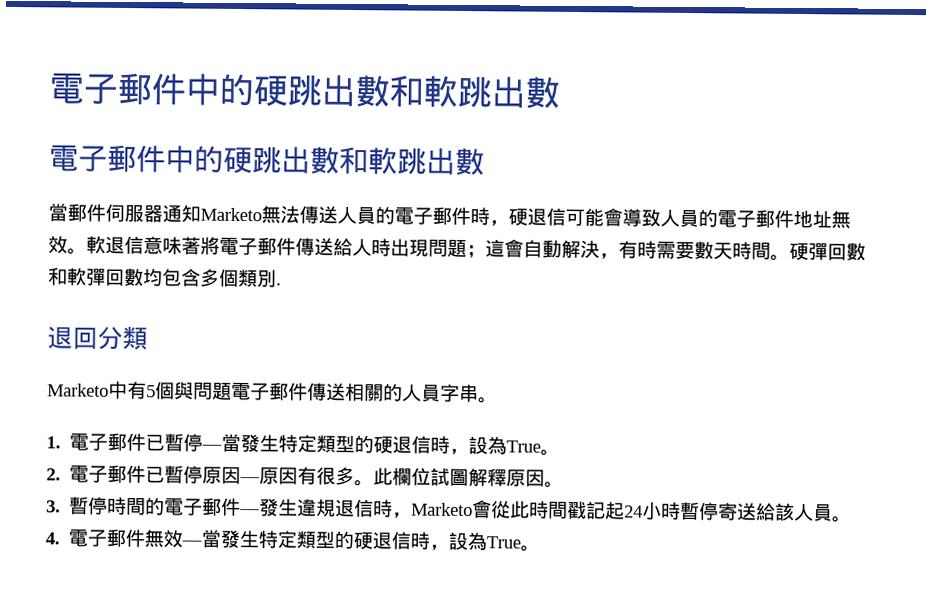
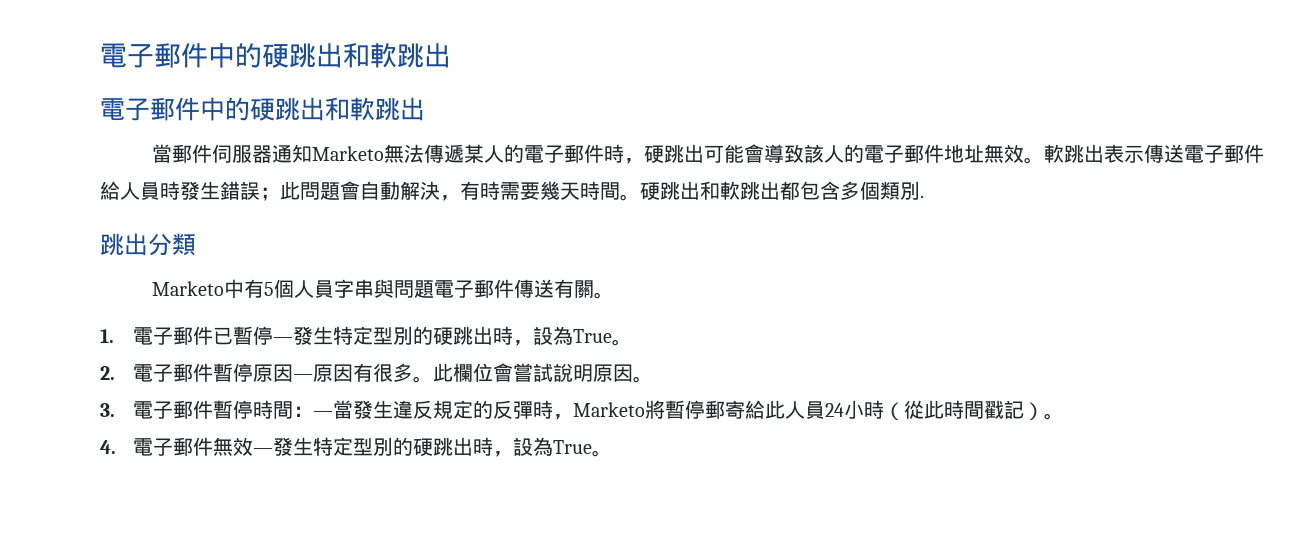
[49,72,561,109] [49,144,485,176] 電子郵件中的硬跳出數和軟跳出數 // 電子郵件中的硬跳出數和軟跳出數 -> [100,43,451,68] [100,97,425,121] 電子郵件中的硬跳出和軟跳出 // 電子郵件中的硬跳出和軟跳出
[318,205,376,225] 送人員 -> [443,144,504,163] 遞某人
[527,207,566,226] 退信 -> [663,144,704,163] 跳出
[660,209,699,228] 人員 -> [803,144,844,163] 該人
[105,235,505,259] 退信意味著將電子郵件傳送給人時出現問題；這 -> [1063,144,1264,163] [100,181,340,201] 跳出表示傳送電子郵件給人員時發生錯誤；此問題
[694,241,714,260] 數 -> [540,181,560,200] 幾
[808,242,866,261] [48,267,163,287] 彈回數和軟彈回數均 -> [660,181,800,200] 跳出和軟跳出都
[47,326,98,350] 退回 -> [100,233,148,256] 跳出
(175, 390) none -> [293,279,374,298] 人員字串
[345,382,479,403] 相關的人員字串 -> [553,279,594,298] 有關
[221,433,432,454] 當發生特定類型的硬退信 -> [292,326,493,346] 發生特定型別的硬跳出
[145,466,166,484] 已 -> (213, 372) none
[430,467,508,487] 試圖解釋 -> [492,363,593,382] 會嘗試說明
[69,496,834,522] 暫停時間的電子郵件—發生違規退信時，Marketo會從此時間戳記起24小時暫停寄送給該人員 -> [132,400,1044,421] 電子郵件暫停時間：—當發生違反規定的反彈時，Marketo將暫停郵寄給此人員24小時（從此時間戳記）
[201,529,412,550] 當發生特定類型的硬退信 -> [272,437,473,457] 發生特定型別的硬跳出

